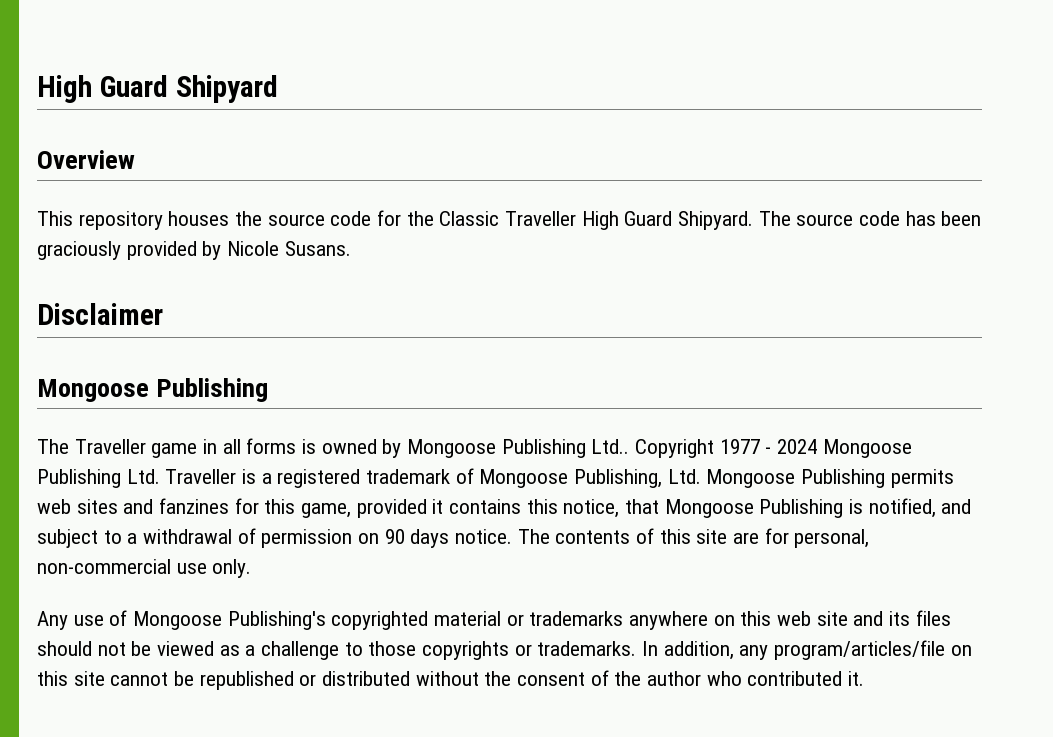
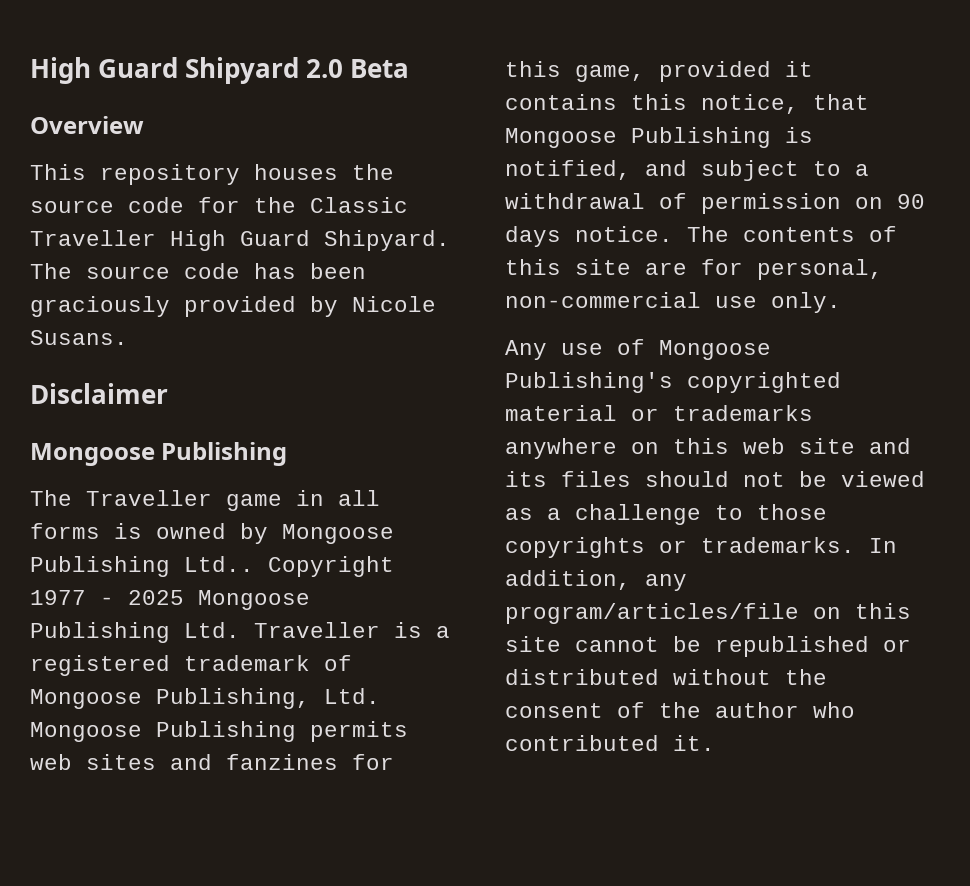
(278, 89) none -> [306,59,410,78] 2.0 Beta
[777,439,818,454] 2024 -> [128,590,184,605] 2025

